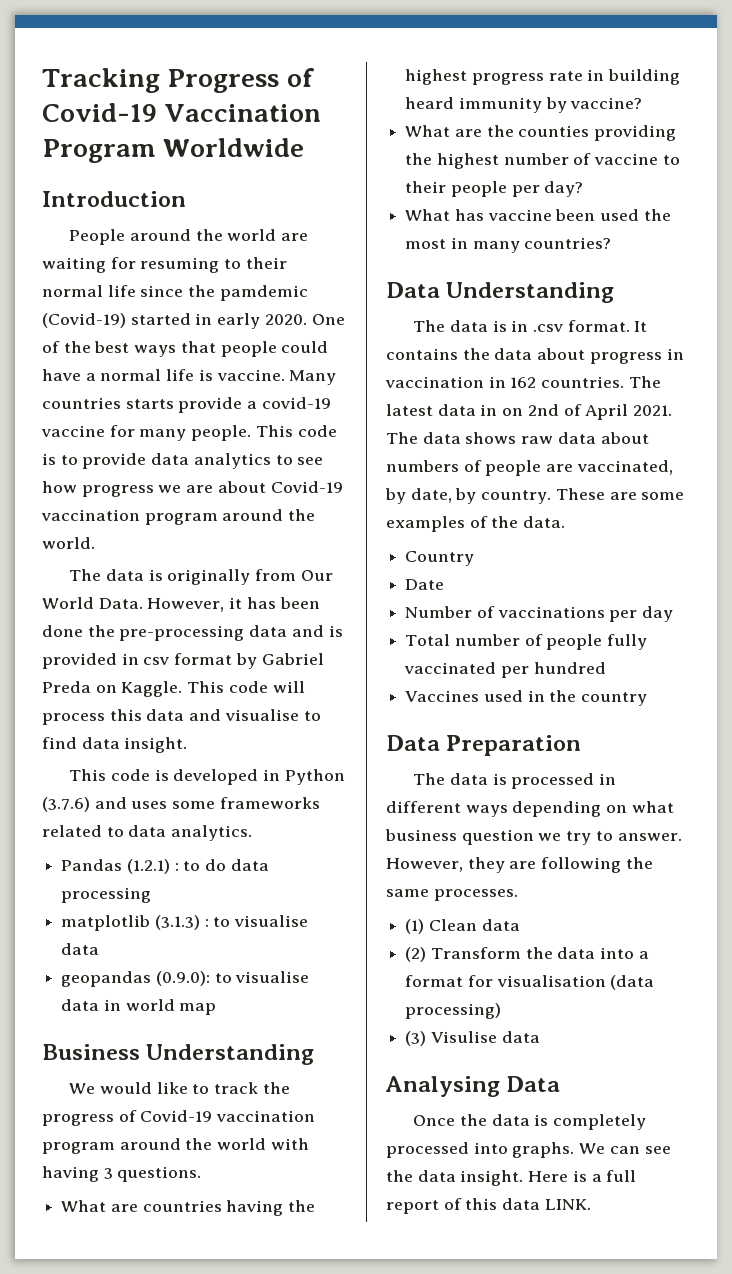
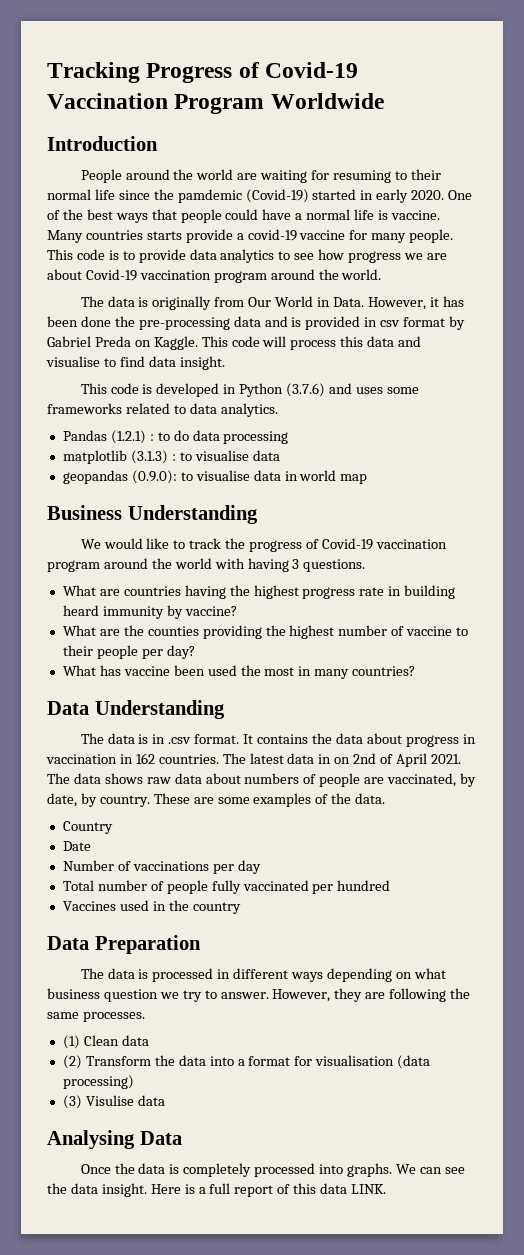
(94, 603) none -> [317,297,331,307] in

